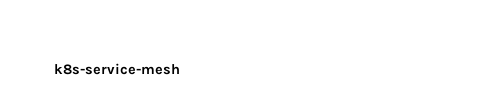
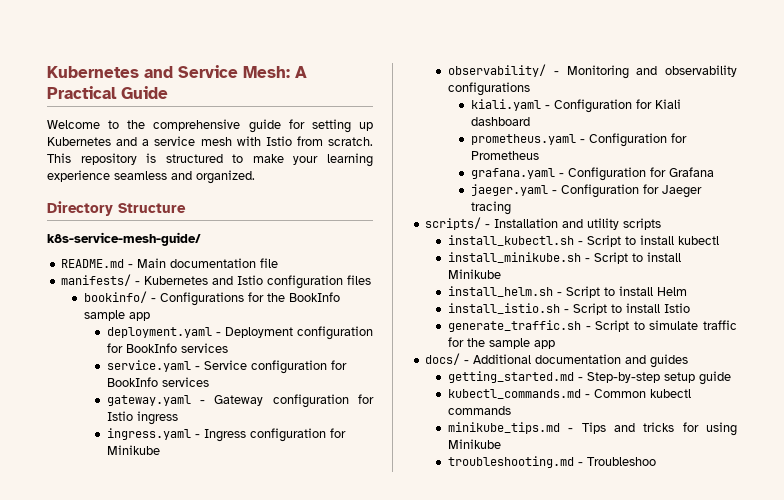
[54,63,180,75] k8s-service-mesh -> [47,65,307,78] [47,86,168,99] [47,119,373,133] [47,136,373,146] [47,153,373,167] [47,170,255,184] [47,201,186,216] [47,232,201,246] [61,258,279,268] [61,274,372,289] [83,291,340,306] [83,310,150,321] [106,326,373,340] [106,343,228,353] [106,360,347,374] [106,377,209,387] [106,394,374,408] [106,411,178,425] [106,428,346,442] [106,445,160,455] [447,64,737,79] [447,82,530,96] [470,99,681,113] [470,117,530,126] [470,133,687,147] [470,151,539,160] [470,167,714,181] [470,184,702,198] [470,201,511,215] [425,217,662,230] [447,235,719,247] [447,252,681,264] [447,269,501,279] [447,286,687,298] [447,303,690,315] [447,320,737,332] [447,337,555,349] [425,353,689,368] [447,371,731,385] [447,389,691,399] [447,406,511,415] [447,422,737,436] [447,439,501,449] [447,456,656,468] Kubernetes and Service Mesh: A Practical Guide // Welcome to the comprehensive guide for setting up Kubernetes and a service mesh with Istio from scratch. This repository is structured to make your learning experience seamless and organized. // Directory Structure // k8s-service-mesh-guide/ // README.md - Main documentation file // manifests/ - Kubernetes and Istio configuration files // bookinfo/ - Configurations for the BookInfo sample app // deployment.yaml - Deployment configuration for BookInfo services // service.yaml - Service configuration for BookInfo services // gateway.yaml - Gateway configuration for Istio ingress // ingress.yaml - Ingress configuration for Minikube // observability/ - Monitoring and observability configurations // kiali.yaml - Configuration for Kiali dashboard // prometheus.yaml - Configuration for Prometheus // grafana.yaml - Configuration for Grafana // jaeger.yaml - Configuration for Jaeger tracing // scripts/ - Installation and utility scripts // install_kubectl.sh - Script to install kubectl // install_minikube.sh - Script to install Minikube // install_helm.sh - Script to install Helm // install_istio.sh - Script to install Istio // generate_traffic.sh - Script to simulate traffic for the sample app // docs/ - Additional documentation and guides // getting_started.md - Step-by-step setup guide // kubectl_commands.md - Common kubectl commands // minikube_tips.md - Tips and tricks for using Minikube // troubleshooting.md - Troubleshoo

